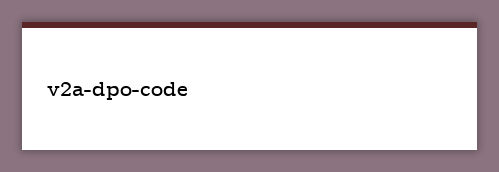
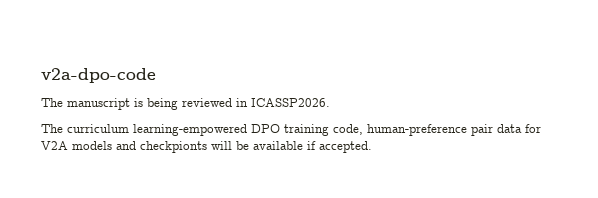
(188, 91) none -> [41,98,330,110] [41,124,541,136] [41,141,372,153] // The manuscript is being reviewed in ICASSP2026. // The curriculum learning-empowered DPO training code, human-preference pair data for V2A models and checkpionts will be available if accepted.

